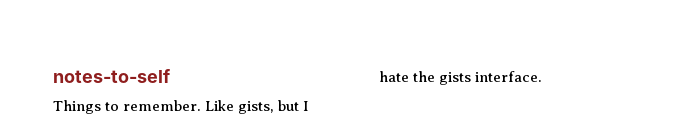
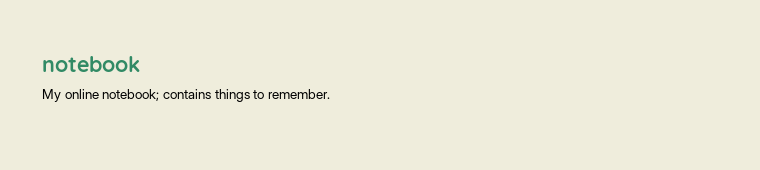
[53,69,170,83] [53,100,310,114] [379,71,543,85] notes-to-self // Things to remember. Like gists, but I hate the gists interface. -> [42,56,140,72] [42,89,330,102] notebook // My online notebook; contains things to remember.

